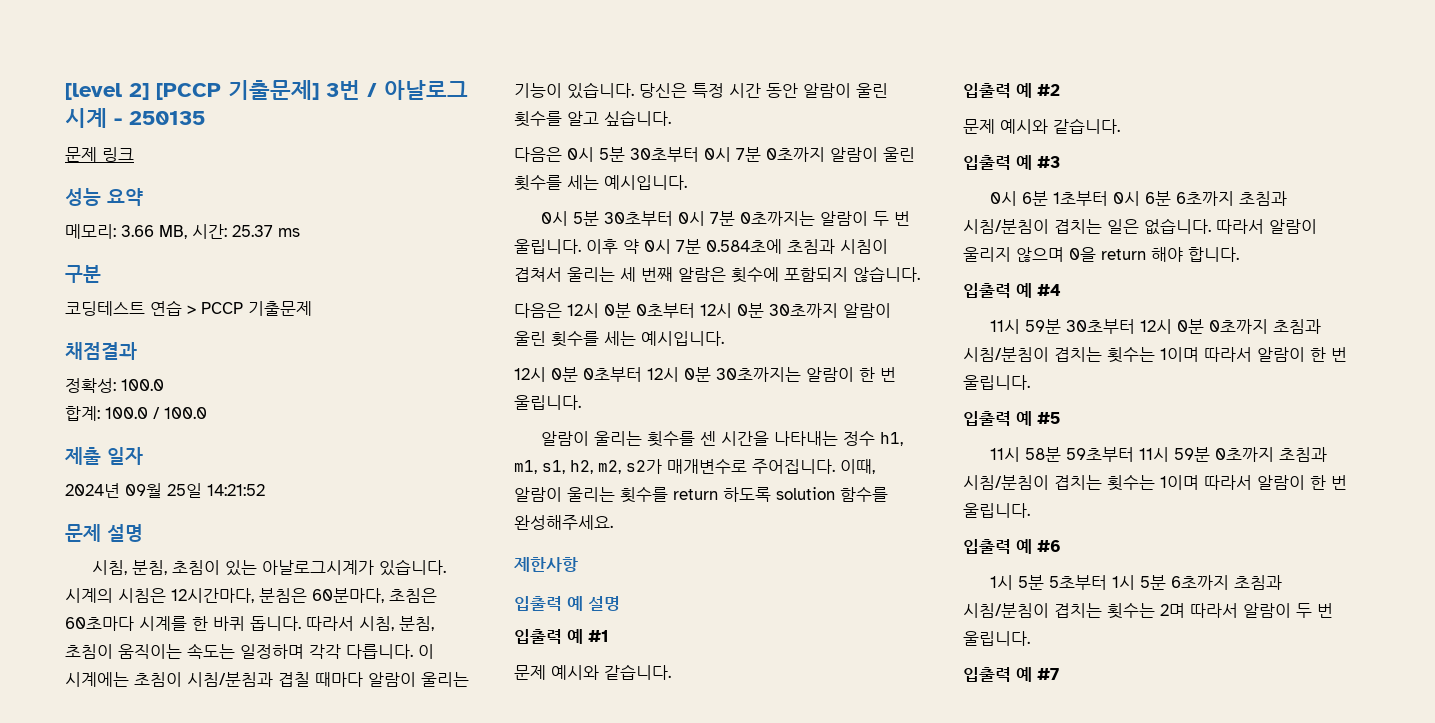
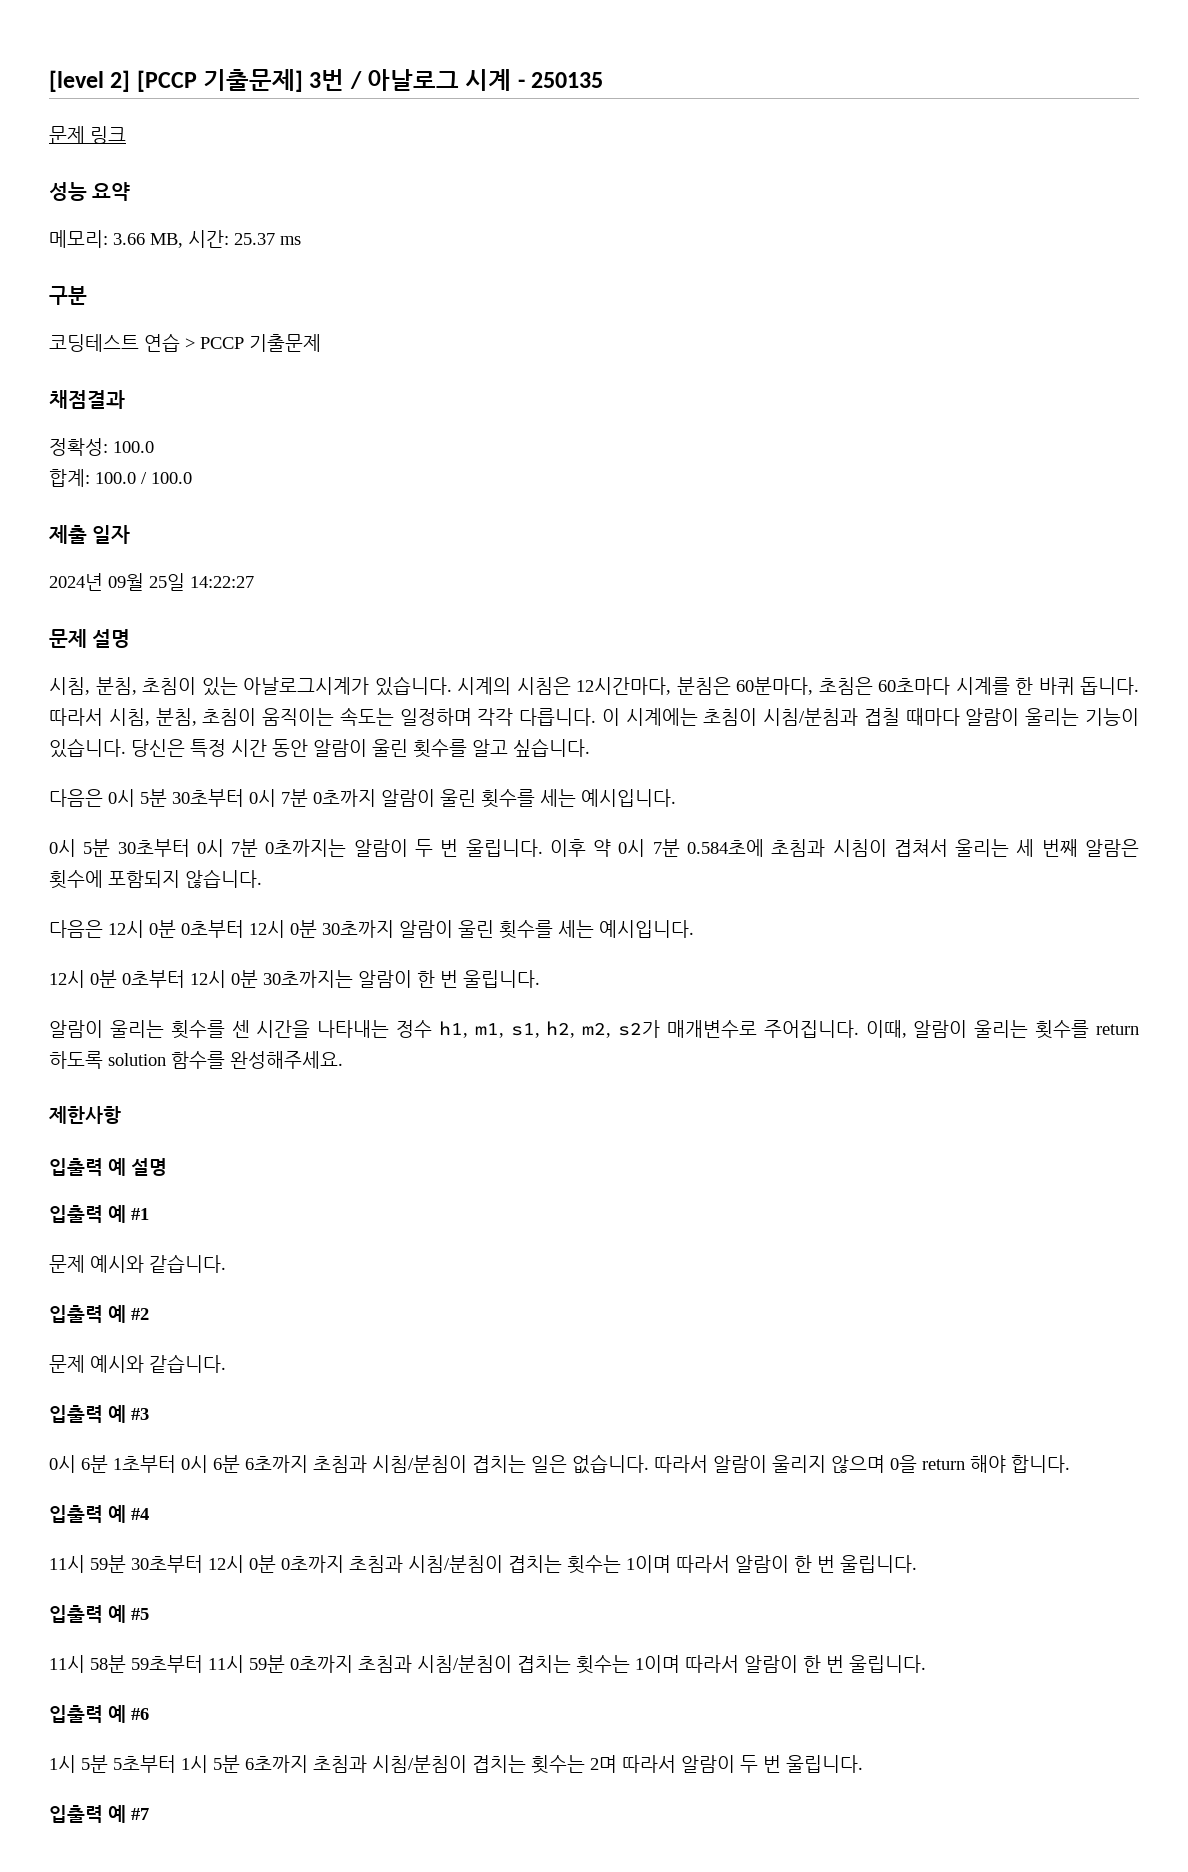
[207,484,265,496] 14:21:52 -> [190,576,254,588] 14:22:27

